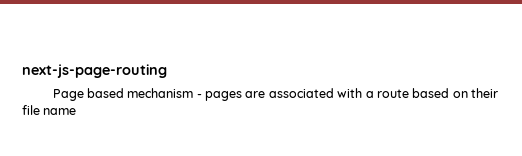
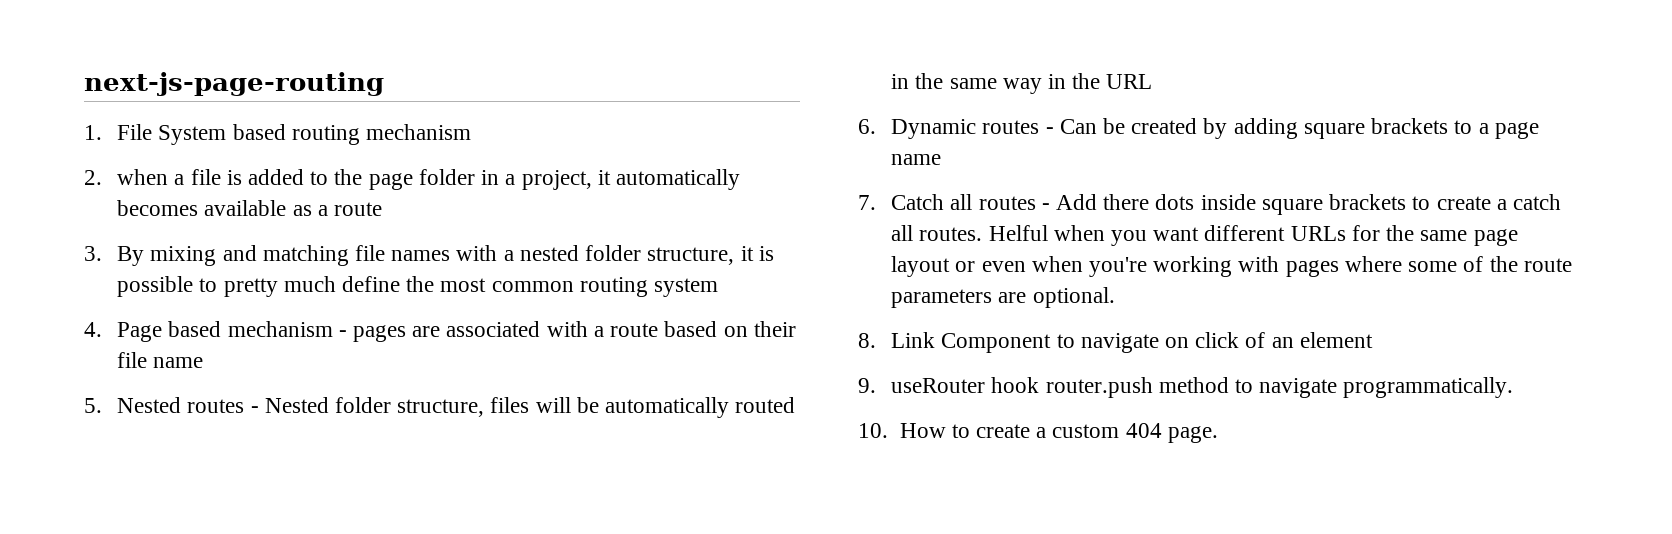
(167, 71) none -> [84,124,472,145] [84,169,740,190] [117,200,383,216] [84,245,774,266] [117,276,719,297] [84,322,102,337] 1. File System based routing mechanism // 2. when a file is added to the page folder in a project, it automatically becomes available as a route // 3. By mixing and matching file names with a nested folder structure, it is possible to pretty much define the most common routing system // 4.
(77, 111) none -> [84,397,796,418] [891,73,1153,94] [858,118,1539,139] [891,154,942,165] [858,194,1561,215] [891,225,1518,246] [891,256,1572,277] [891,287,1115,308] [858,332,1373,353] [858,377,1514,398] [858,423,1218,443] // 5. Nested routes - Nested folder structure, files will be automatically routed in the same way in the URL // 6. Dynamic routes - Can be created by adding square brackets to a page name // 7. Catch all routes - Add there dots inside square brackets to create a catch all routes. Helful when you want different URLs for the same page layout or even when you're working with pages where some of the route parameters are optional. // 8. Link Component to navigate on click of an element // 9. useRouter hook router.push method to navigate programmatically. // 10. How to create a custom 404 page.

